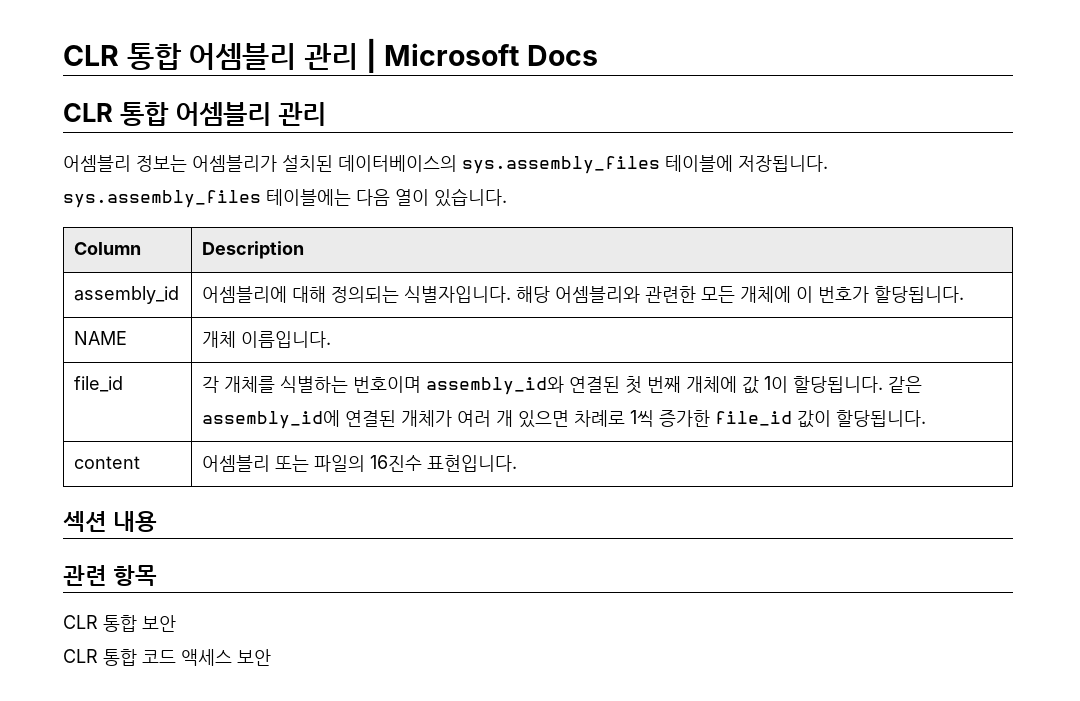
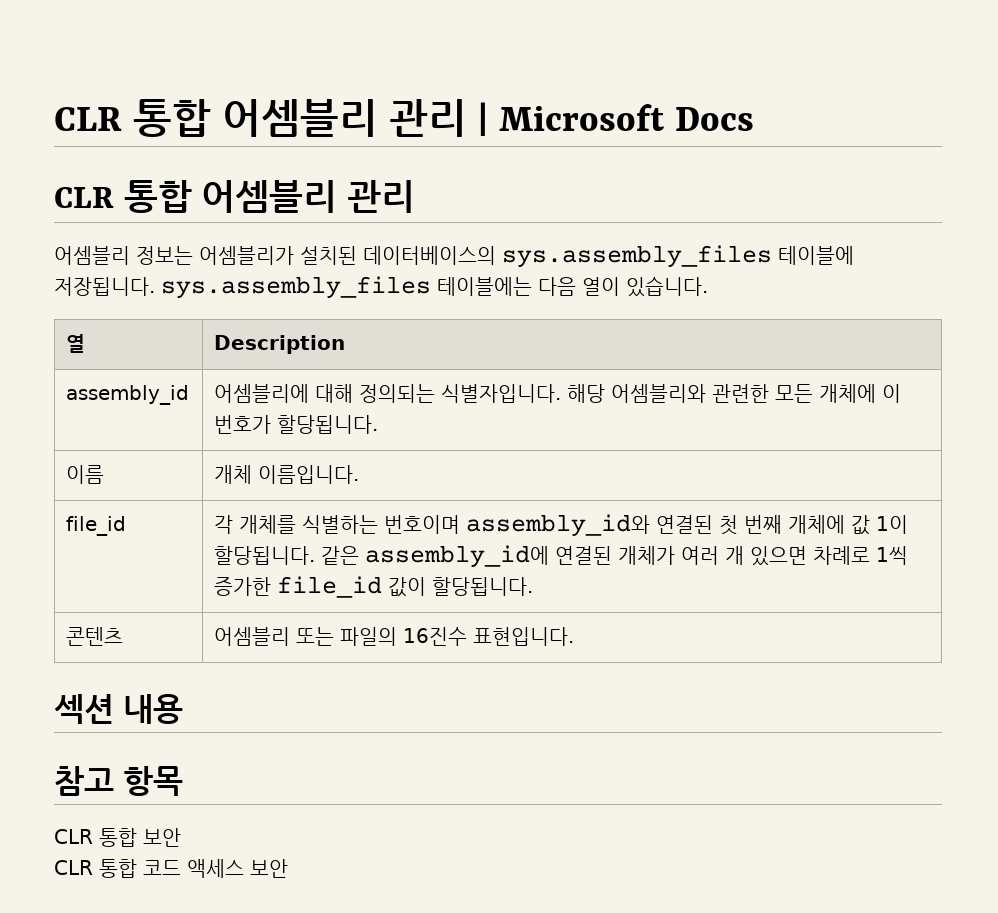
[74,242,142,255] Column -> [66,334,86,353] 열
[74,331,128,345] NAME -> [66,465,105,484] 이름
[74,456,141,469] content -> [66,627,124,646] 콘텐츠
[63,565,107,586] 관련 -> [54,766,114,796] 참고

